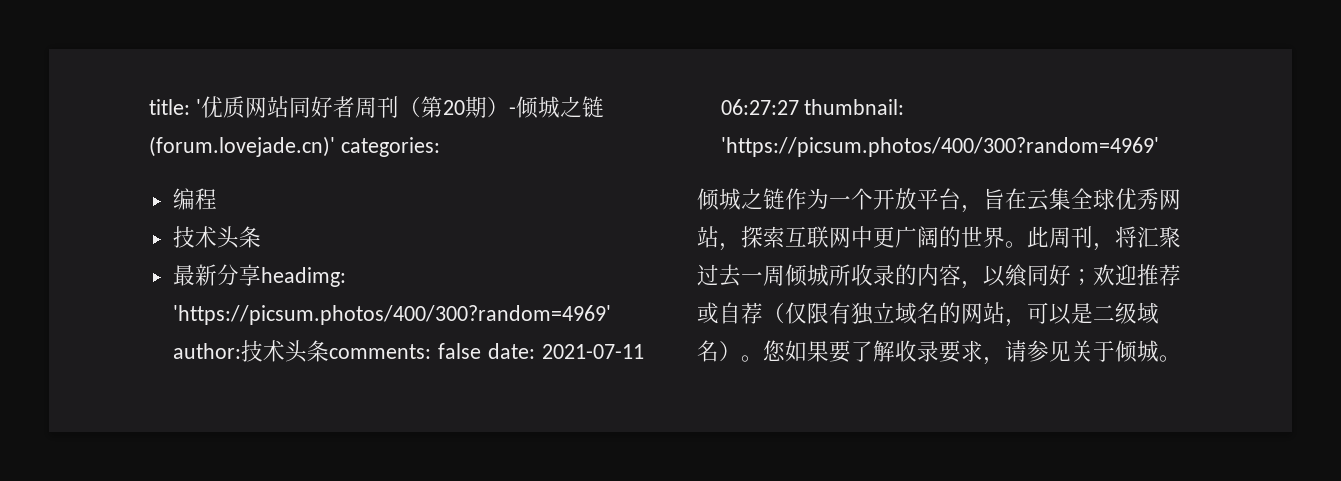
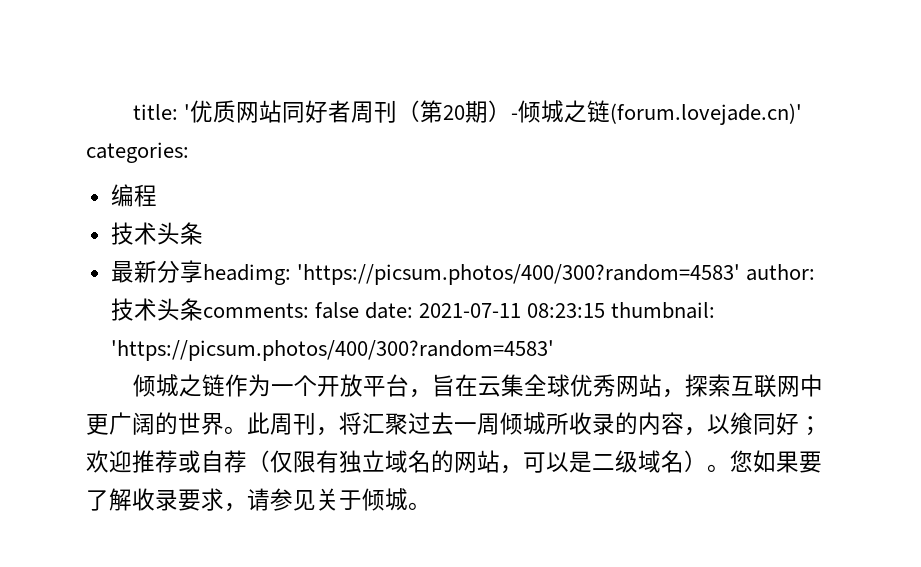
[172,305,611,325] 'https://picsum.photos/400/300?random=4969' -> [296,264,740,285] 'https://picsum.photos/400/300?random=4583'
[720,99,905,115] [720,137,1159,157] 06:27:27 thumbnail: 'https://picsum.photos/400/300?random=4969' -> [527,302,716,319] [110,340,554,361] 08:23:15 thumbnail: 'https://picsum.photos/400/300?random=4583'

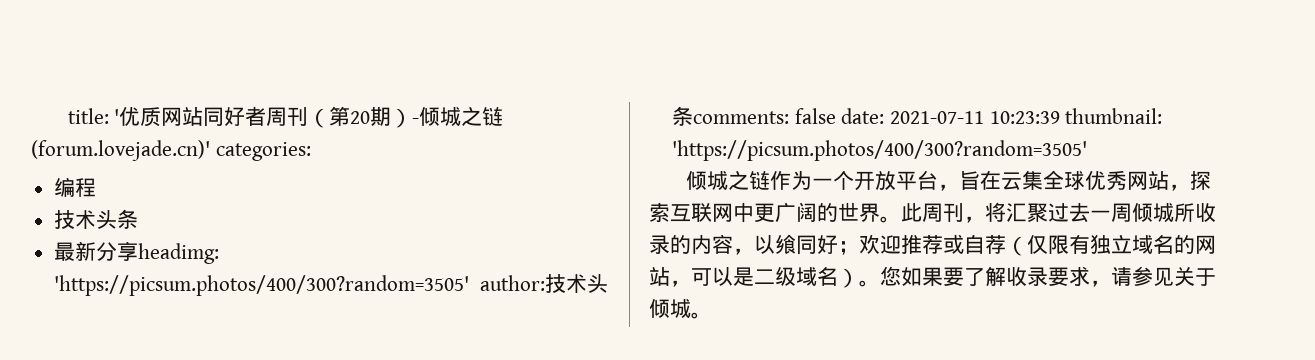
[296,264,740,285] 'https://picsum.photos/400/300?random=4583' -> [54,275,470,296] 'https://picsum.photos/400/300?random=3505'
[527,302,716,319] [110,340,554,361] 08:23:15 thumbnail: 'https://picsum.photos/400/300?random=4583' -> [989,108,1163,124] [672,140,1088,161] 10:23:39 thumbnail: 'https://picsum.photos/400/300?random=3505'

